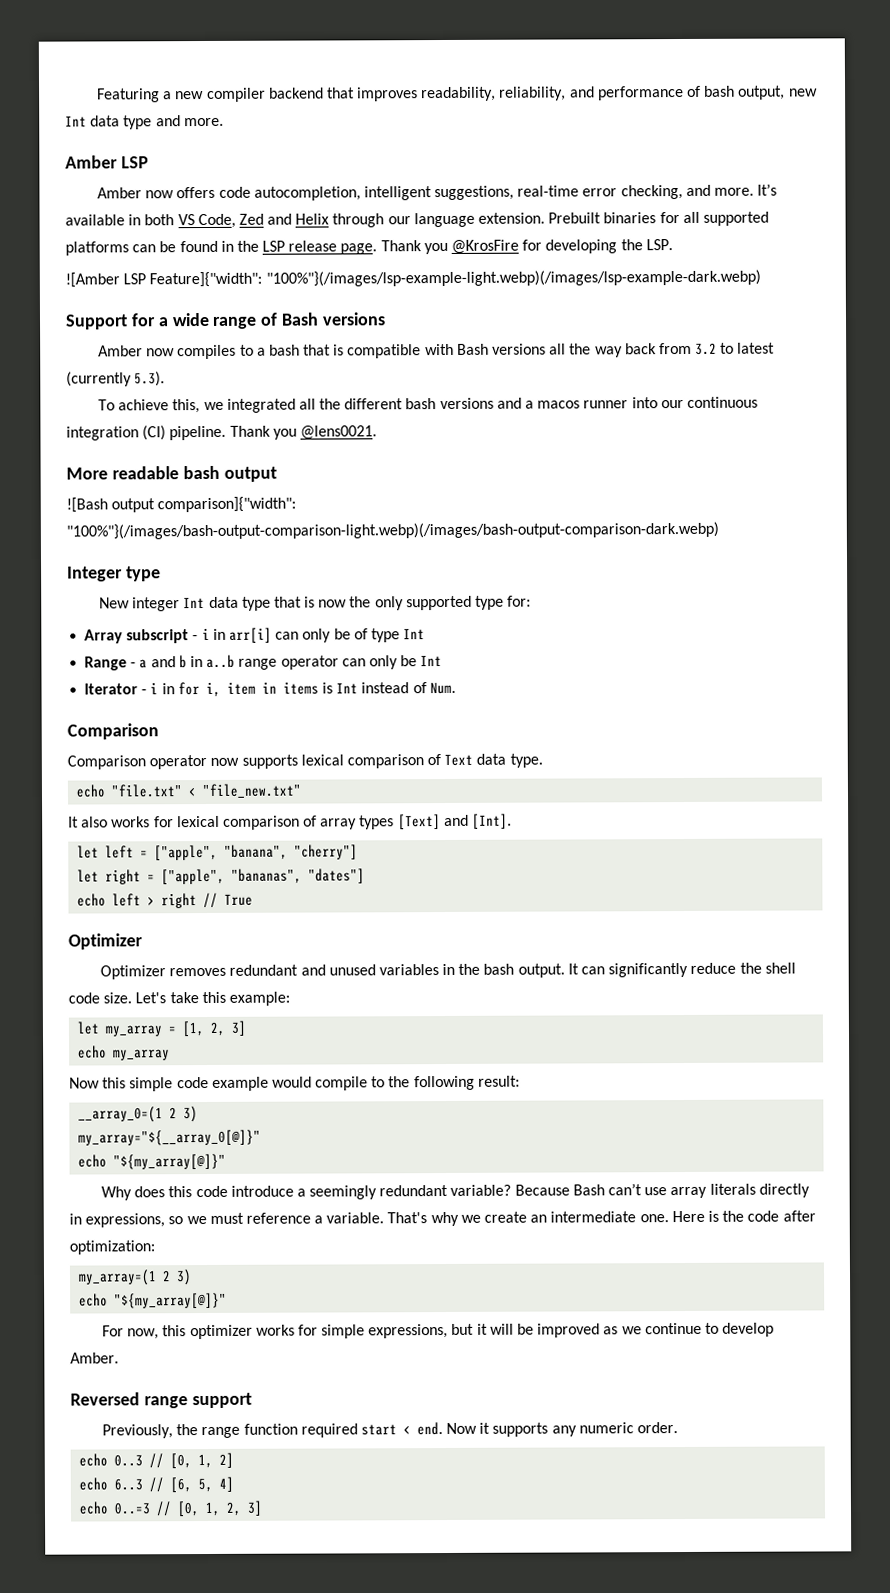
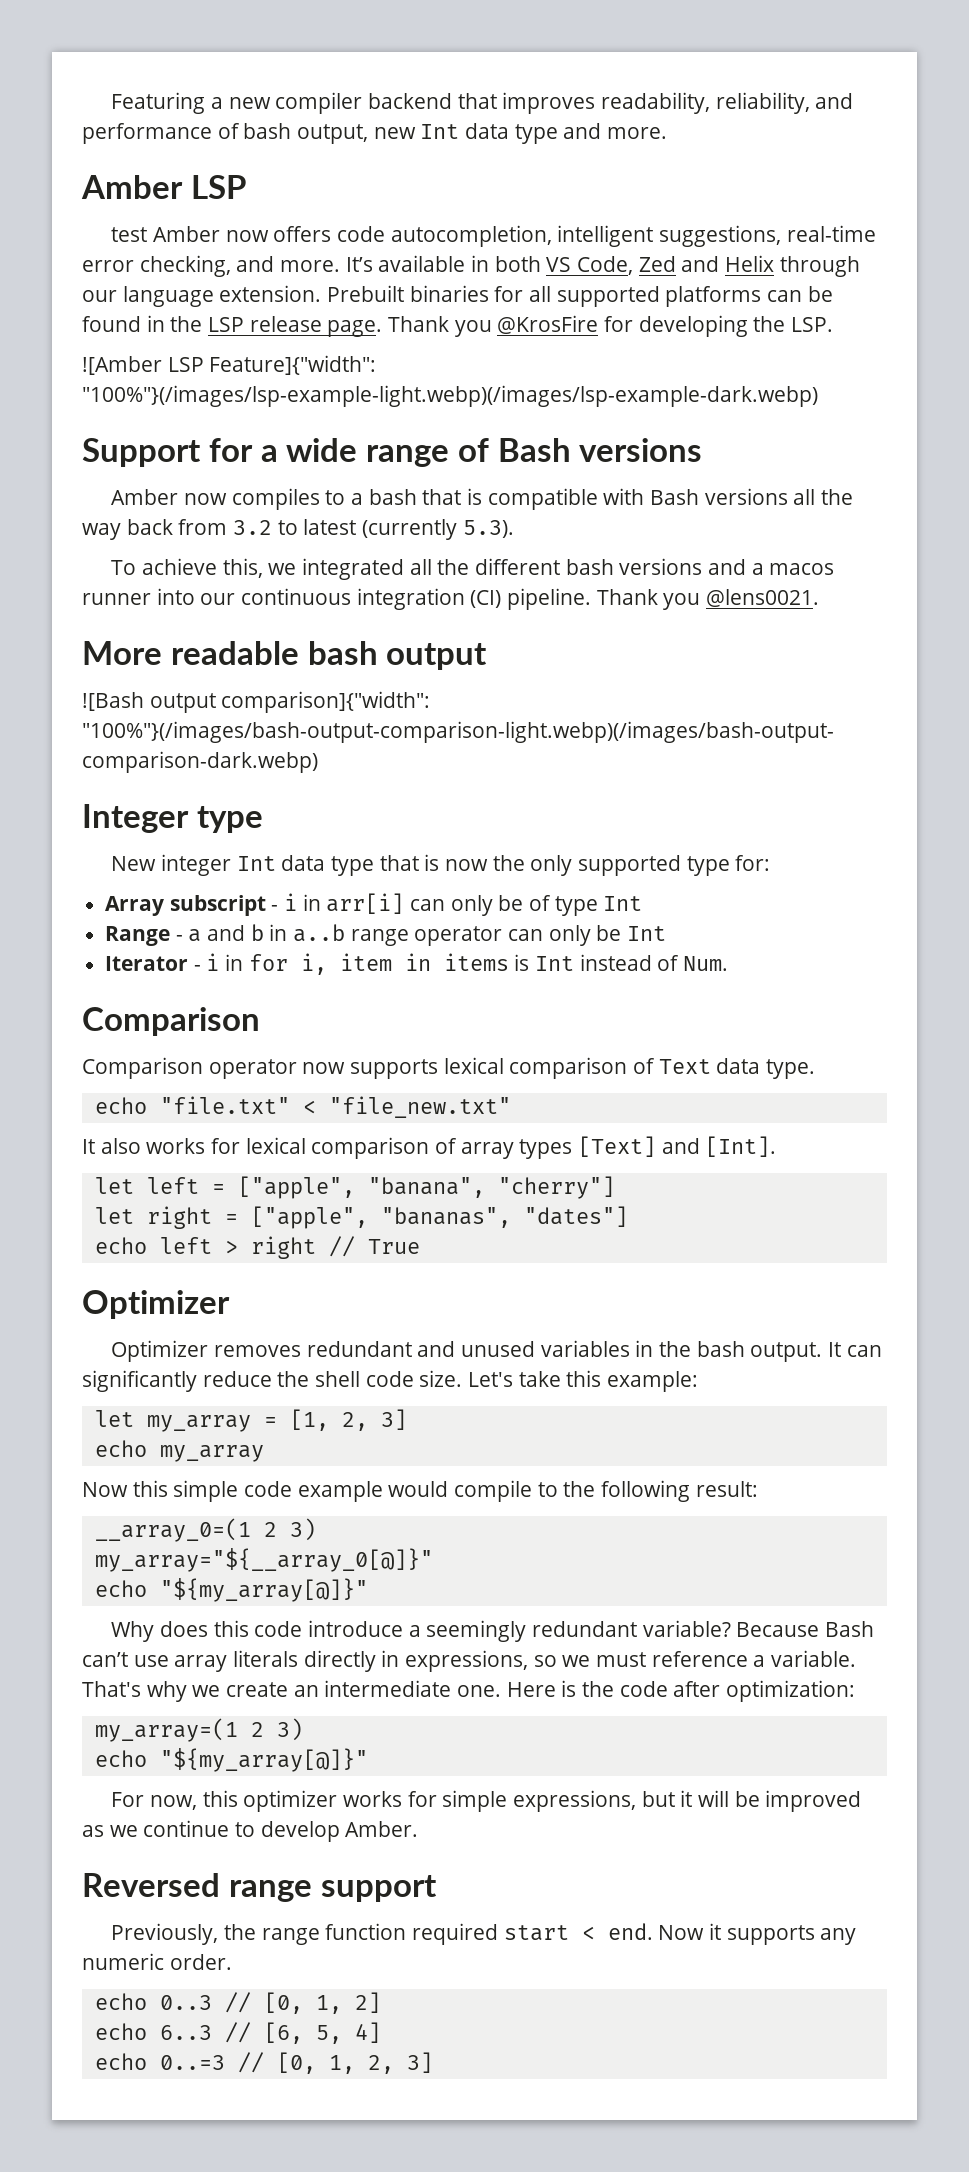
(149, 162) none -> [111,227,148,242] test

